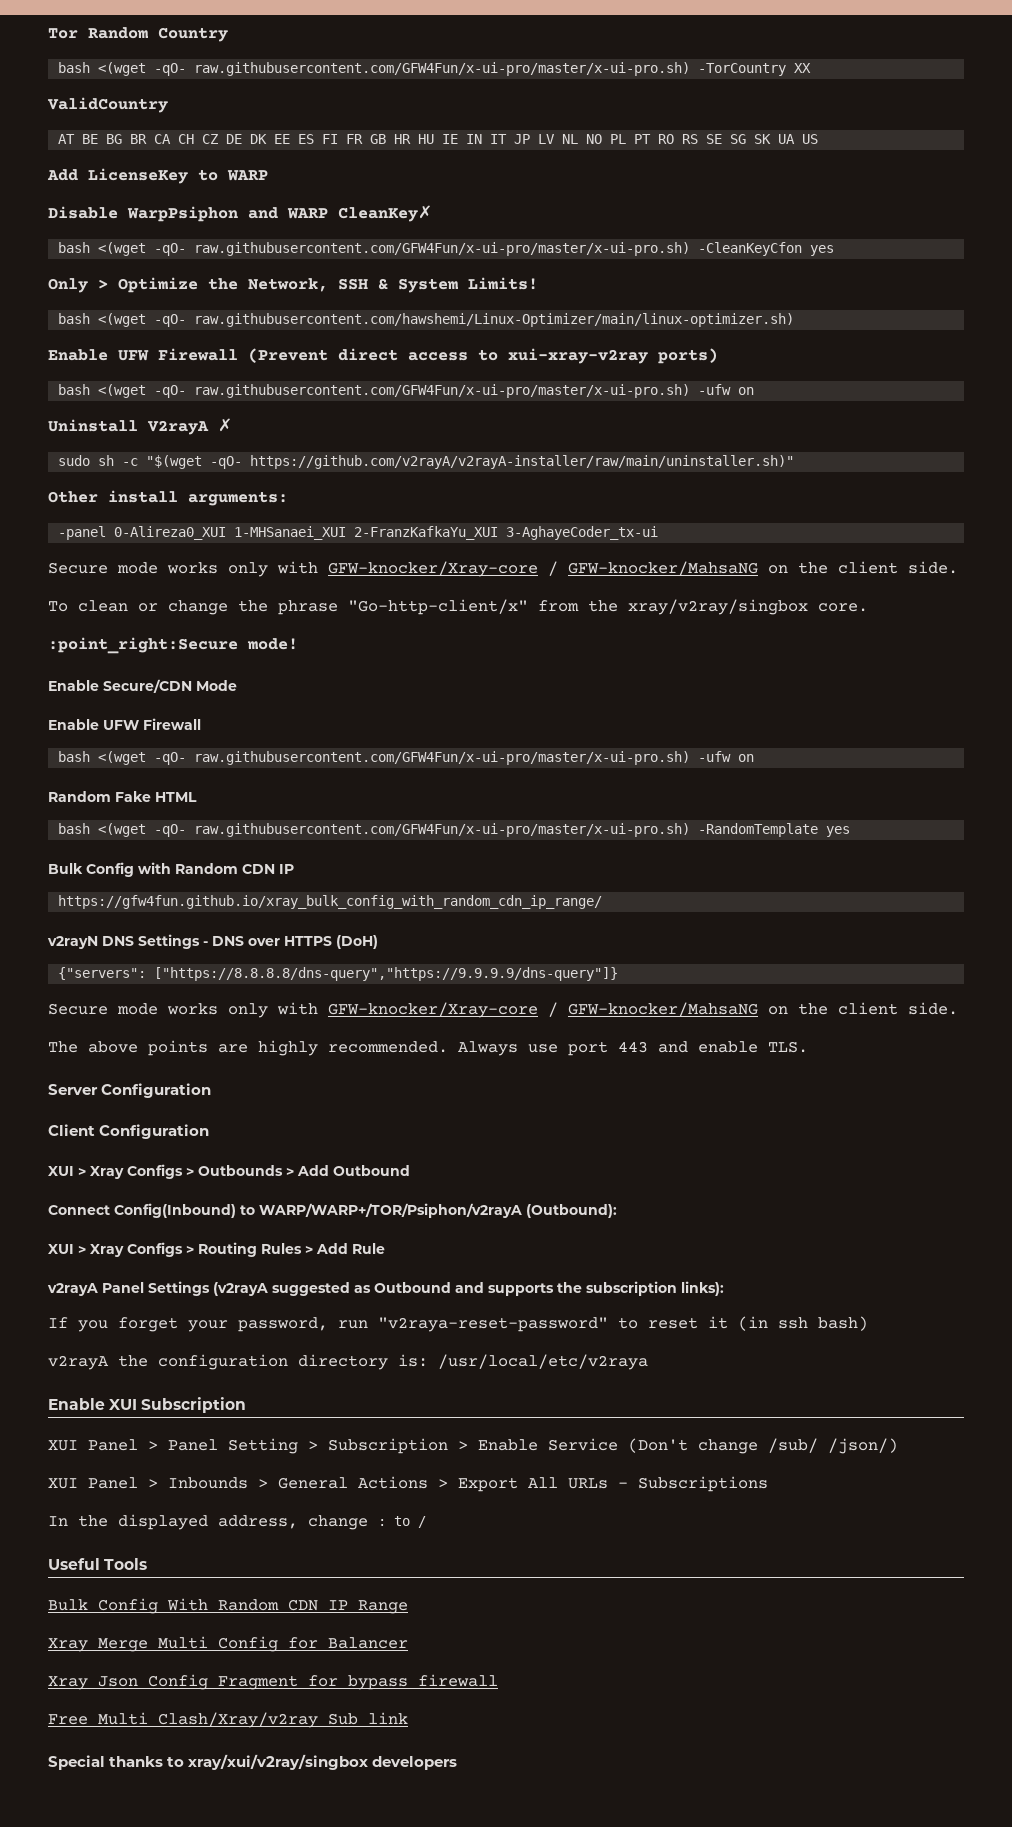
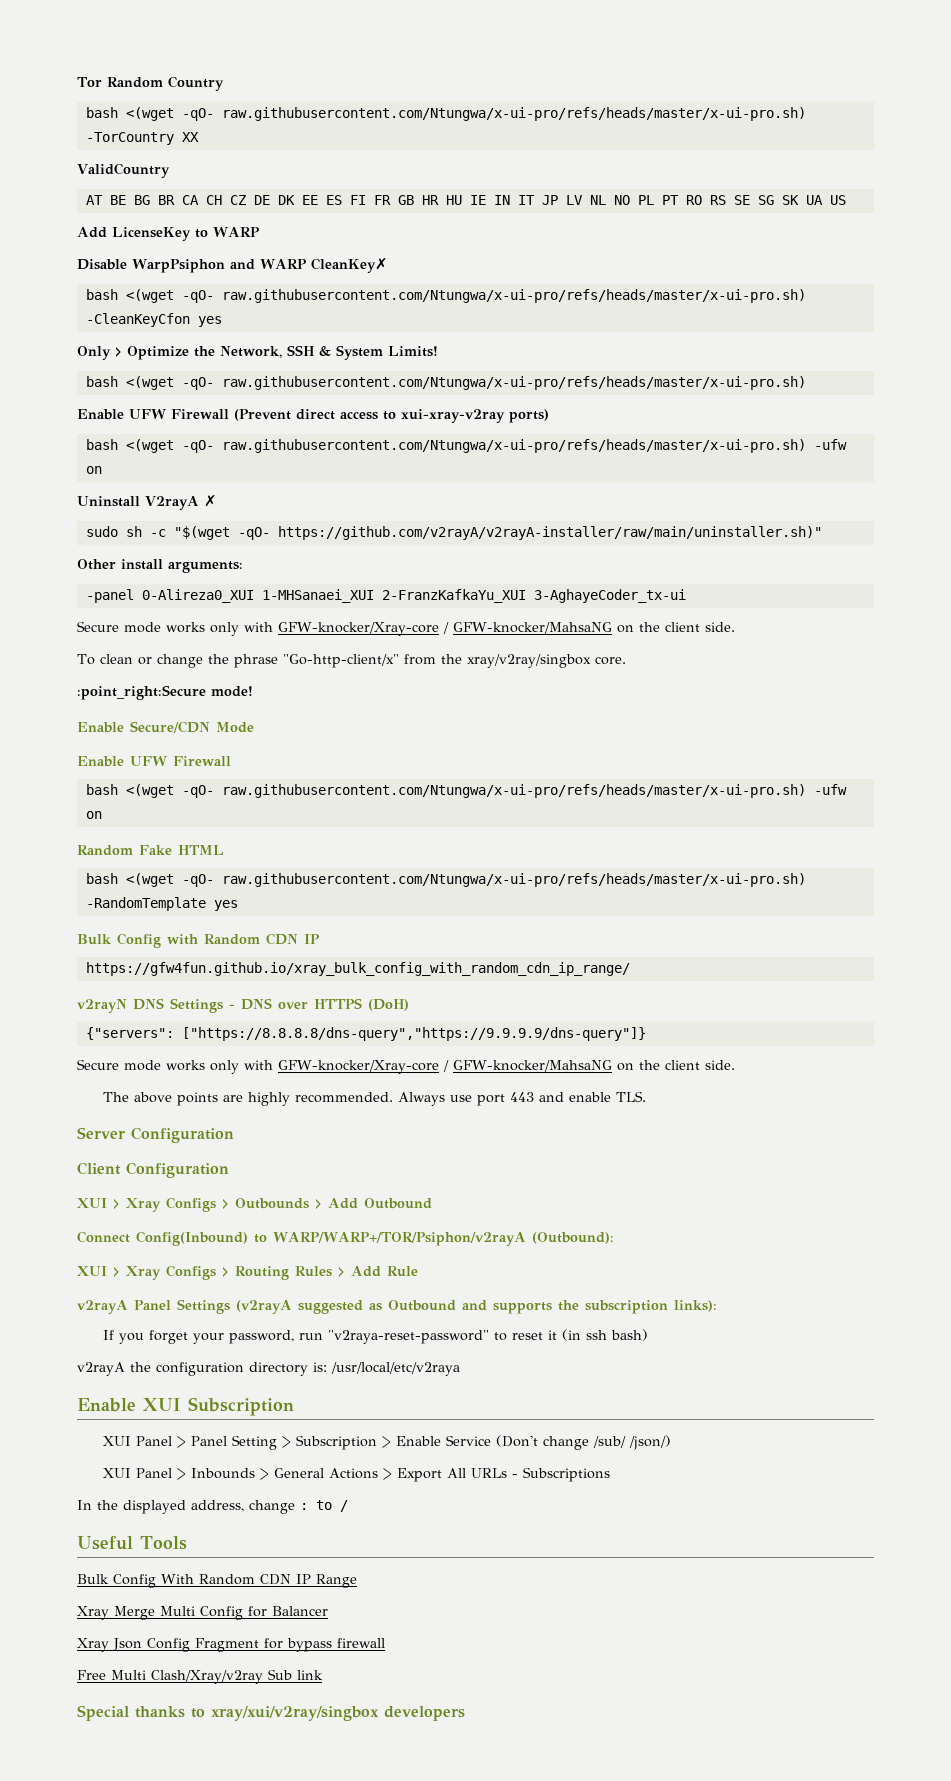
[194,62,691,76] raw.githubusercontent.com/GFW4Fun/x-ui-pro/master/x-ui-pro.sh) -> [221,107,806,121] raw.githubusercontent.com/Ntungwa/x-ui-pro/refs/heads/master/x-ui-pro.sh)
[194,242,691,256] raw.githubusercontent.com/GFW4Fun/x-ui-pro/master/x-ui-pro.sh) -> [221,289,806,303] raw.githubusercontent.com/Ntungwa/x-ui-pro/refs/heads/master/x-ui-pro.sh)
[194,313,795,327] raw.githubusercontent.com/hawshemi/Linux-Optimizer/main/linux-optimizer.sh) -> [221,376,806,390] raw.githubusercontent.com/Ntungwa/x-ui-pro/refs/heads/master/x-ui-pro.sh)
[194,384,691,398] raw.githubusercontent.com/GFW4Fun/x-ui-pro/master/x-ui-pro.sh) -> [221,439,806,453] raw.githubusercontent.com/Ntungwa/x-ui-pro/refs/heads/master/x-ui-pro.sh)
[194,751,691,765] raw.githubusercontent.com/GFW4Fun/x-ui-pro/master/x-ui-pro.sh) -> [221,784,806,798] raw.githubusercontent.com/Ntungwa/x-ui-pro/refs/heads/master/x-ui-pro.sh)
[194,823,691,837] raw.githubusercontent.com/GFW4Fun/x-ui-pro/master/x-ui-pro.sh) -> [221,873,806,887] raw.githubusercontent.com/Ntungwa/x-ui-pro/refs/heads/master/x-ui-pro.sh)

